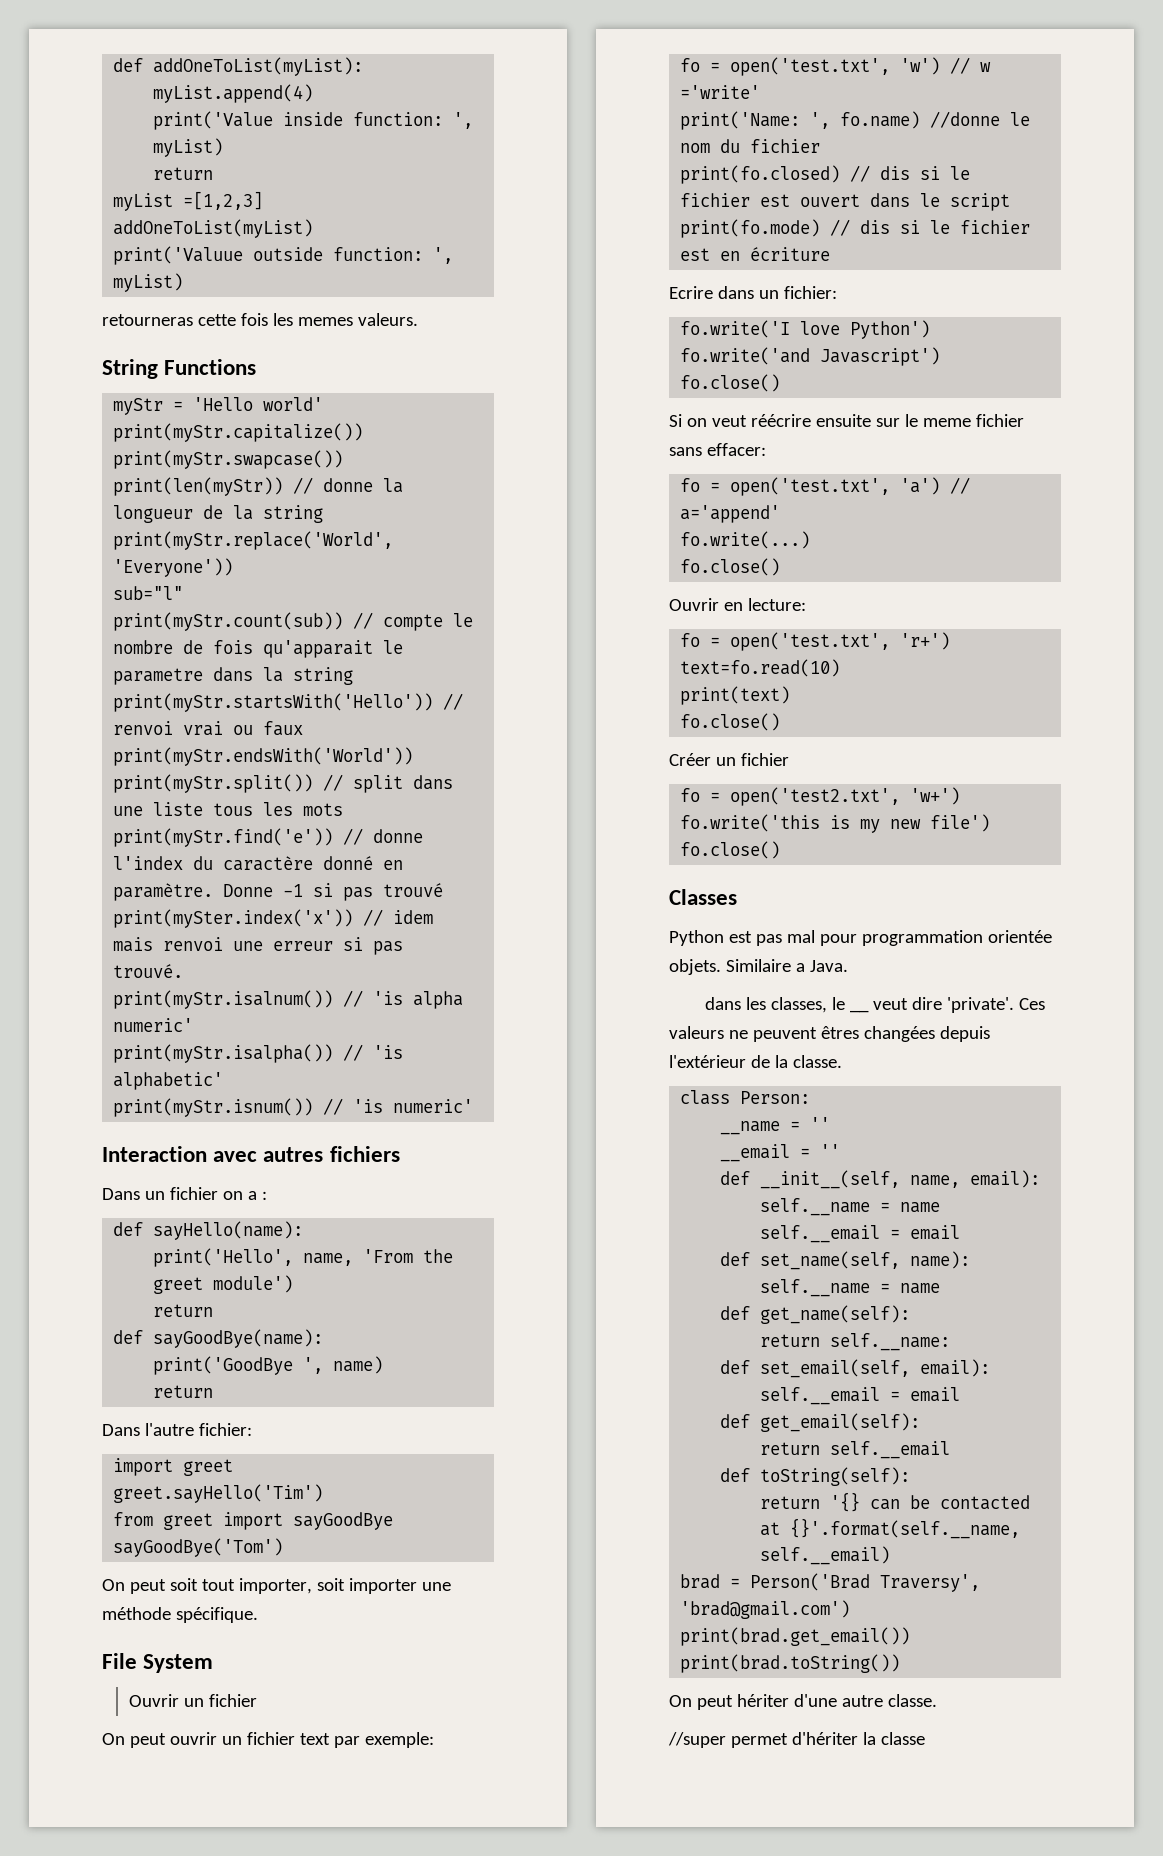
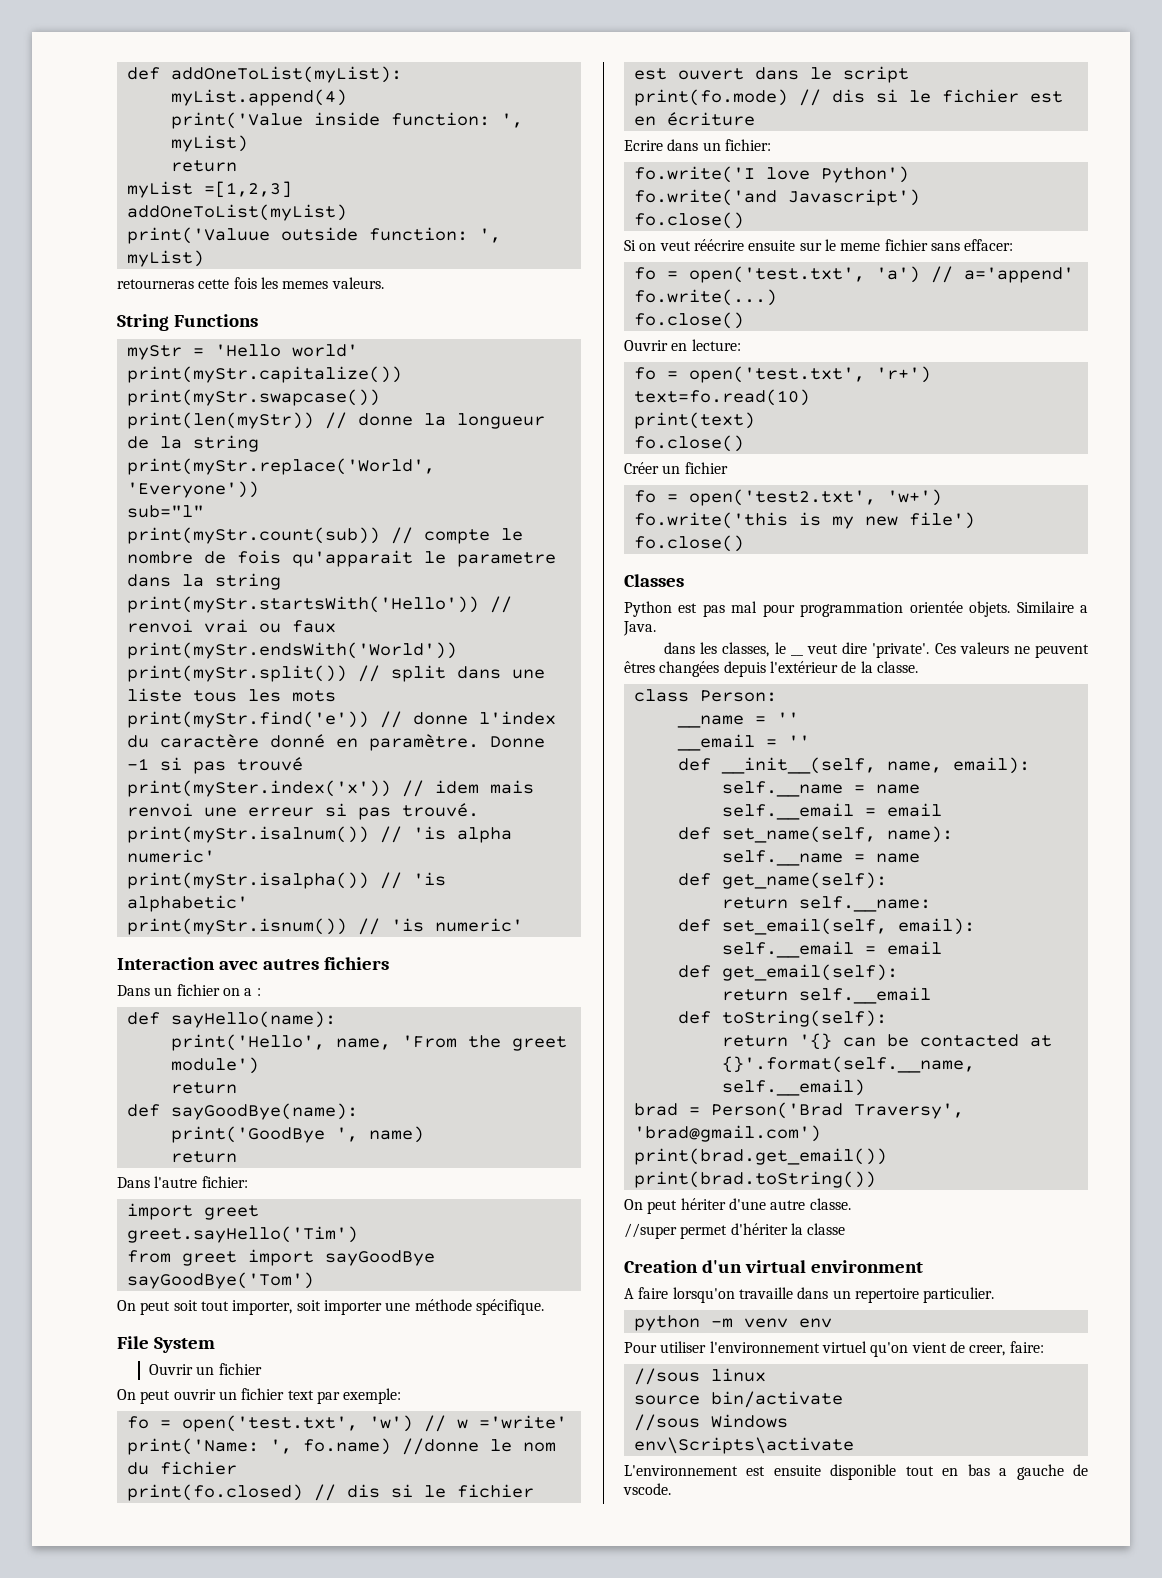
(925, 1738) none -> [624,1260,923,1273] [624,1287,995,1303] [633,1315,832,1331] [624,1341,1044,1357] [633,1368,766,1385] [633,1391,843,1408] [633,1414,788,1431] [633,1437,854,1454] [624,1464,1088,1480] [623,1483,671,1495] // Creation d'un virtual environment // A faire lorsqu'on travaille dans un repertoire particulier. // python -m venv env // Pour utiliser l'environnement virtuel qu'on vient de creer, faire: // //sous linux // source bin/activate // //sous Windows // env\Scripts\activate // L'environnement est ensuite disponible tout en bas a gauche de vscode.

